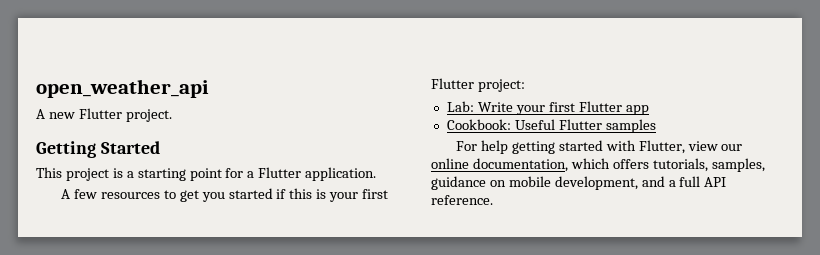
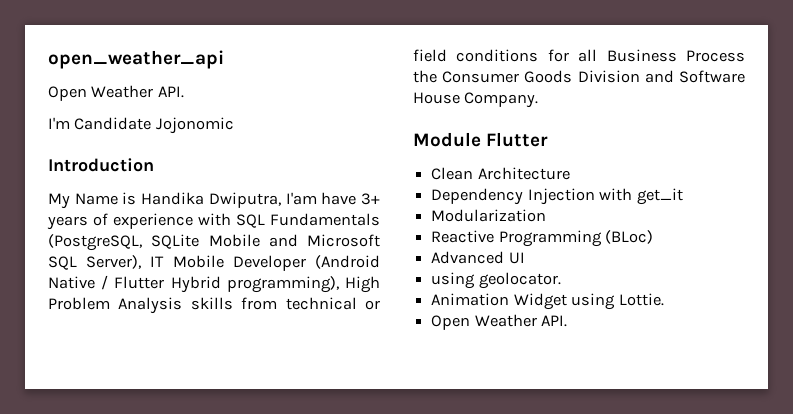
[36,108,172,122] [36,141,160,158] [36,167,377,181] [61,188,389,202] [431,78,525,92] [446,101,649,115] [446,119,656,133] [456,140,743,154] [431,158,765,172] [431,176,727,190] [431,195,493,205] A new Flutter project. // Getting Started // This project is a starting point for a Flutter application. // A few resources to get you started if this is your first Flutter project: // Lab: Write your first Flutter app // Cookbook: Useful Flutter samples // For help getting started with Flutter, view our online documentation, which offers tutorials, samples, guidance on mobile development, and a full API reference. -> [48,85,184,101] [48,117,234,134] [48,158,154,172] [48,192,380,209] [47,213,380,230] [48,234,380,251] [48,255,381,271] [48,275,381,293] [48,297,380,314] [413,49,745,62] [413,70,745,83] [413,92,539,108] [413,132,549,147] [431,167,570,180] [431,188,683,205] [431,209,547,222] [431,230,654,247] [431,251,525,264] [431,272,561,289] [431,293,664,310] [431,314,568,330] Open Weather API. // I'm Candidate Jojonomic // Introduction // My Name is Handika Dwiputra, I'am have 3+ years of experience with SQL Fundamentals (PostgreSQL, SQLite Mobile and Microsoft SQL Server), IT Mobile Developer (Android Native / Flutter Hybrid programming), High Problem Analysis skills from technical or field conditions for all Business Process the Consumer Goods Division and Software House Company. // Module Flutter // Clean Architecture // Dependency Injection with get_it // Modularization // Reactive Programming (BLoc) // Advanced UI // using geolocator. // Animation Widget using Lottie. // Open Weather API.

